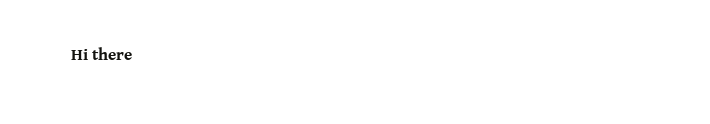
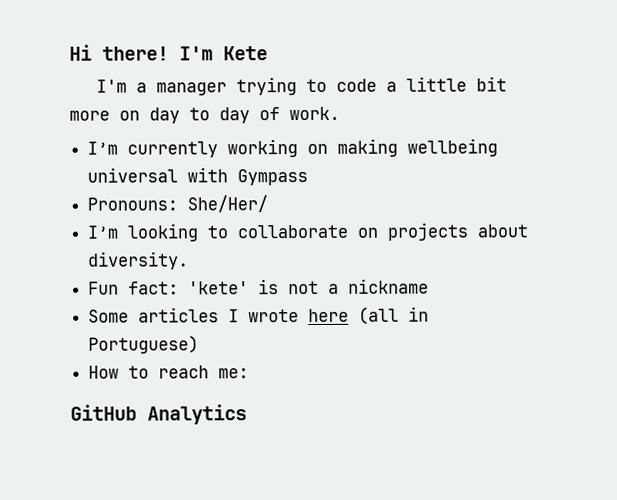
[92,47,133,60] there -> [102,46,268,61] [95,76,507,96] [69,106,340,124] [87,138,499,158] [87,167,309,186] [87,195,269,213] [87,222,529,242] [88,251,190,270] [88,278,430,295] [88,306,430,325] [88,335,200,354] [88,365,250,379] [70,404,247,425] there! I'm Kete // I'm a manager trying to code a little bit more on day to day of work. // I’m currently working on making wellbeing universal with Gympass // Pronouns: She/Her/ // I’m looking to collaborate on projects about diversity. // Fun fact: 'kete' is not a nickname // Some articles I wrote here (all in Portuguese) // How to reach me: // GitHub Analytics

